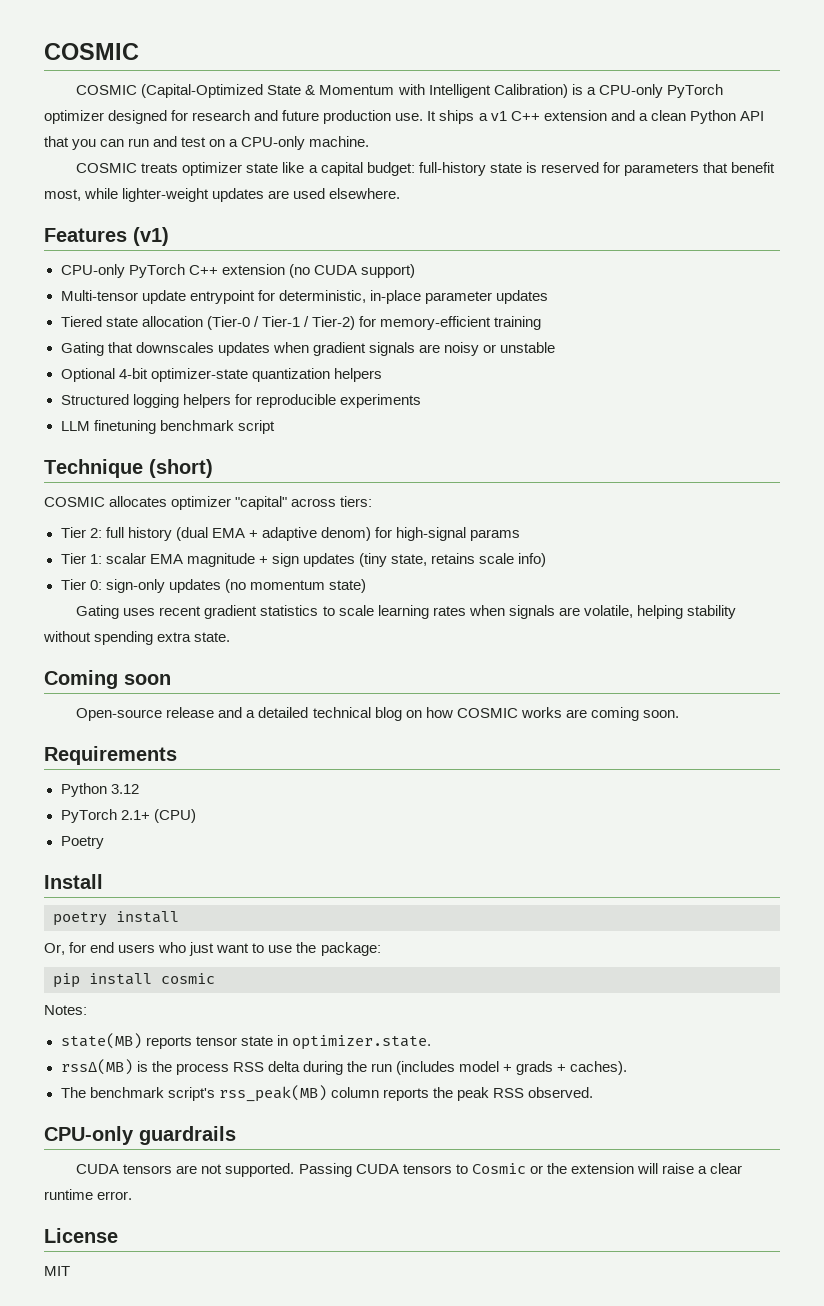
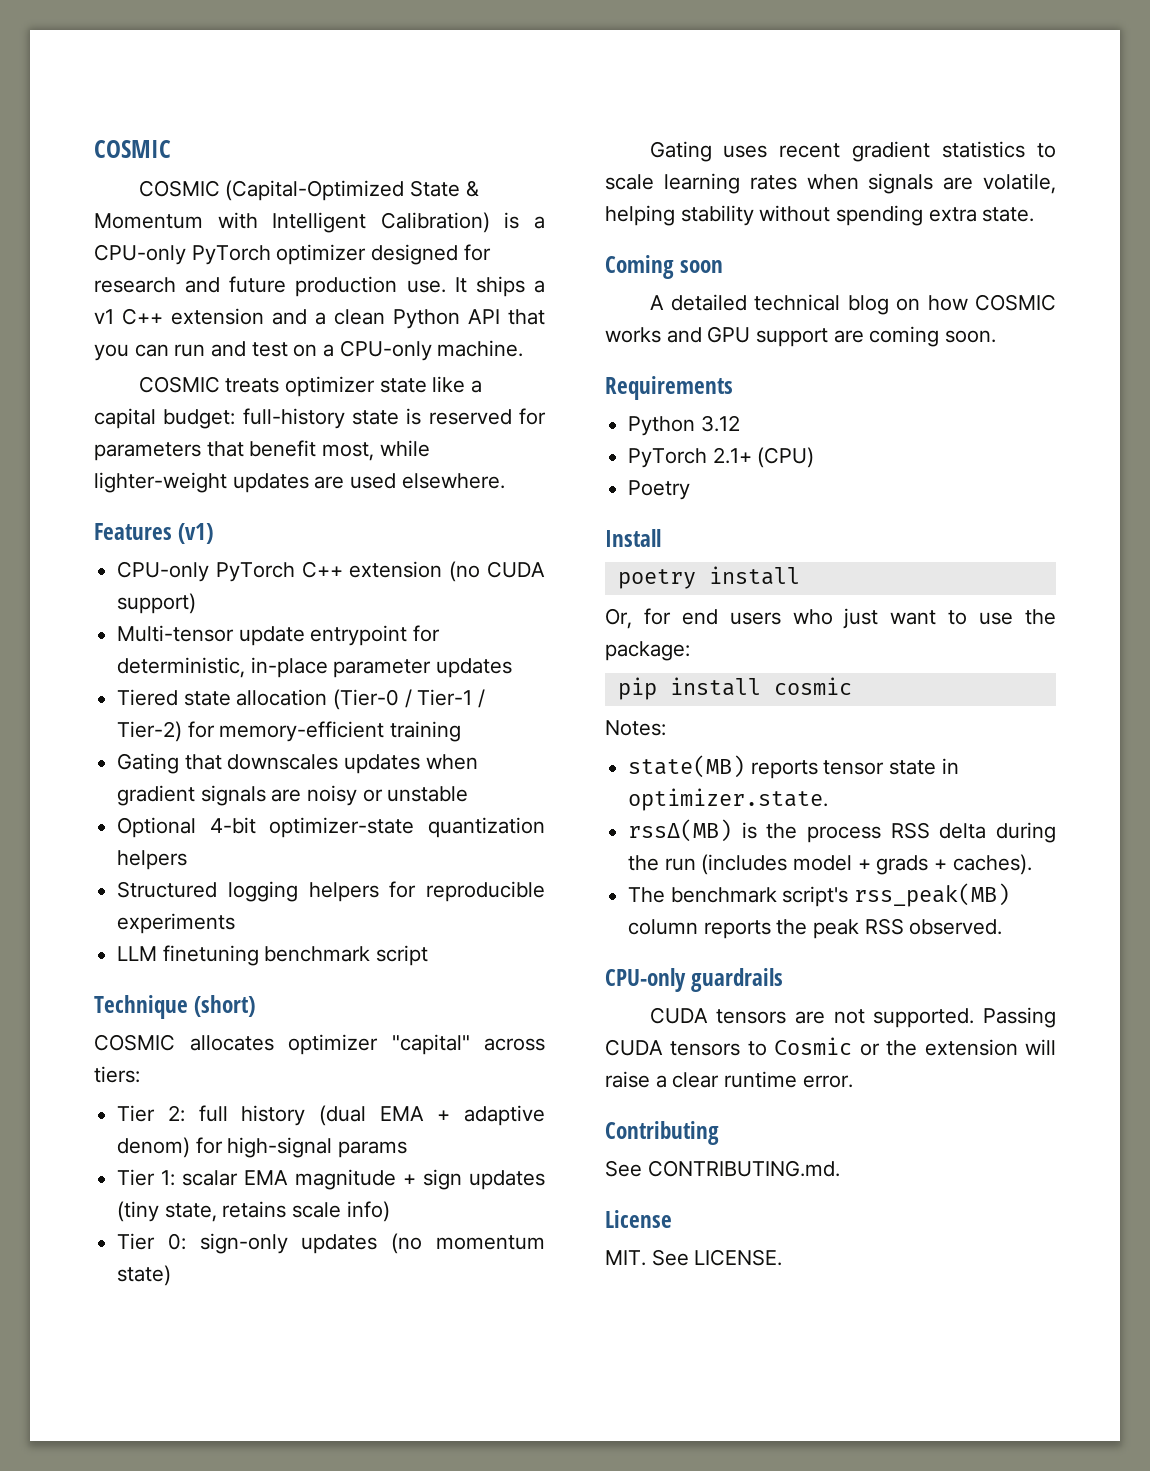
[76,707,256,721] Open-source release and a -> [649,295,664,310] A
(562, 712) none -> [666,326,829,347] and GPU support
[44,1228,118,1243] [44,1266,70,1276] License // MIT -> [605,1121,719,1145] [605,1160,840,1177] [605,1210,672,1228] [605,1249,783,1266] Contributing // See CONTRIBUTING.md. // License // MIT. See LICENSE.

